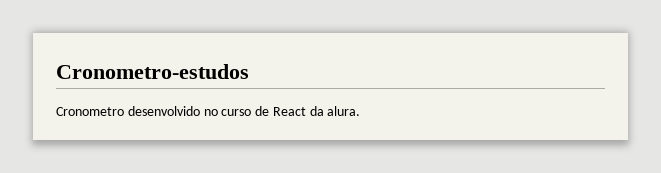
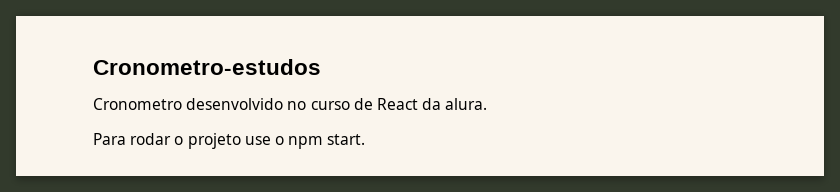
(361, 111) none -> [93,133,366,149] // Para rodar o projeto use o npm start.

